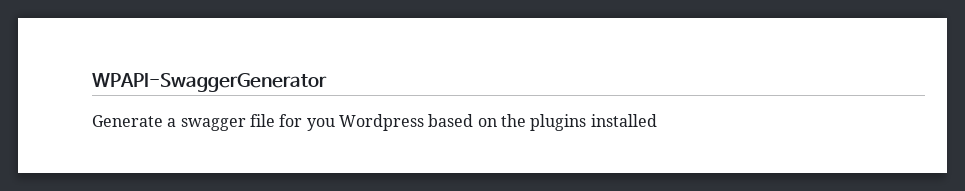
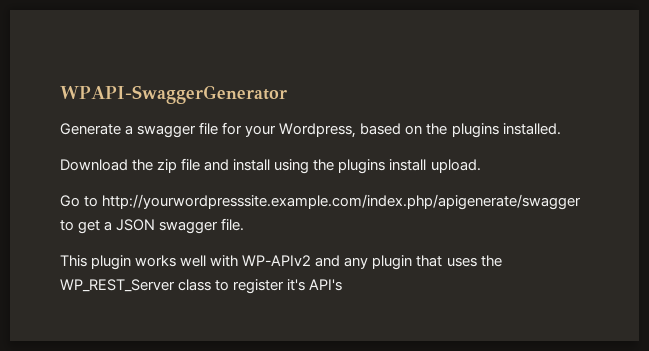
[306,114,424,131] you Wordpress -> [245,123,357,138] your Wordpress,
[590,114,657,127] installed -> [502,123,561,135] [60,158,481,174] [60,194,582,210] [60,218,245,234] [60,255,502,270] [60,279,343,294] installed. // Download the zip file and install using the plugins install upload. // Go to http://yourwordpresssite.example.com/index.php/apigenerate/swagger to get a JSON swagger file. // This plugin works well with WP-APIv2 and any plugin that uses the WP_REST_Server class to register it's API's

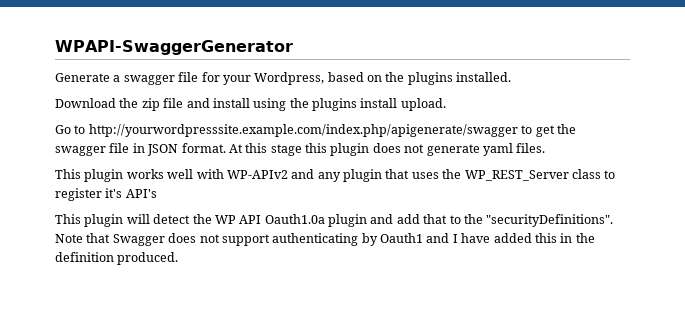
[104,218,245,234] a JSON swagger file. -> [556,124,576,134] [55,143,546,156] the swagger file in JSON format. At this stage this plugin does not generate yaml files.
(343, 285) none -> [55,214,614,227] [55,233,595,246] [55,252,179,265] // This plugin will detect the WP API Oauth1.0a plugin and add that to the "securityDefinitions". Note that Swagger does not support authenticating by Oauth1 and I have added this in the definition produced.

